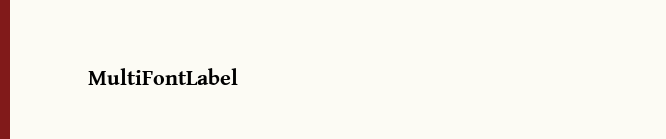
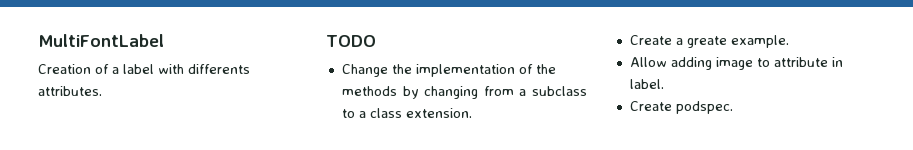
(238, 76) none -> [38,64,250,74] [38,86,102,96] [326,35,376,47] [341,64,556,77] [341,86,587,99] [341,108,472,118] [629,35,789,48] [629,57,843,70] [629,79,664,89] [629,101,733,114] // Creation of a label with differents attributes. // TODO // Change the implementation of the methods by changing from a subclass to a class extension. // Create a greate example. // Allow adding image to attribute in label. // Create podspec.

